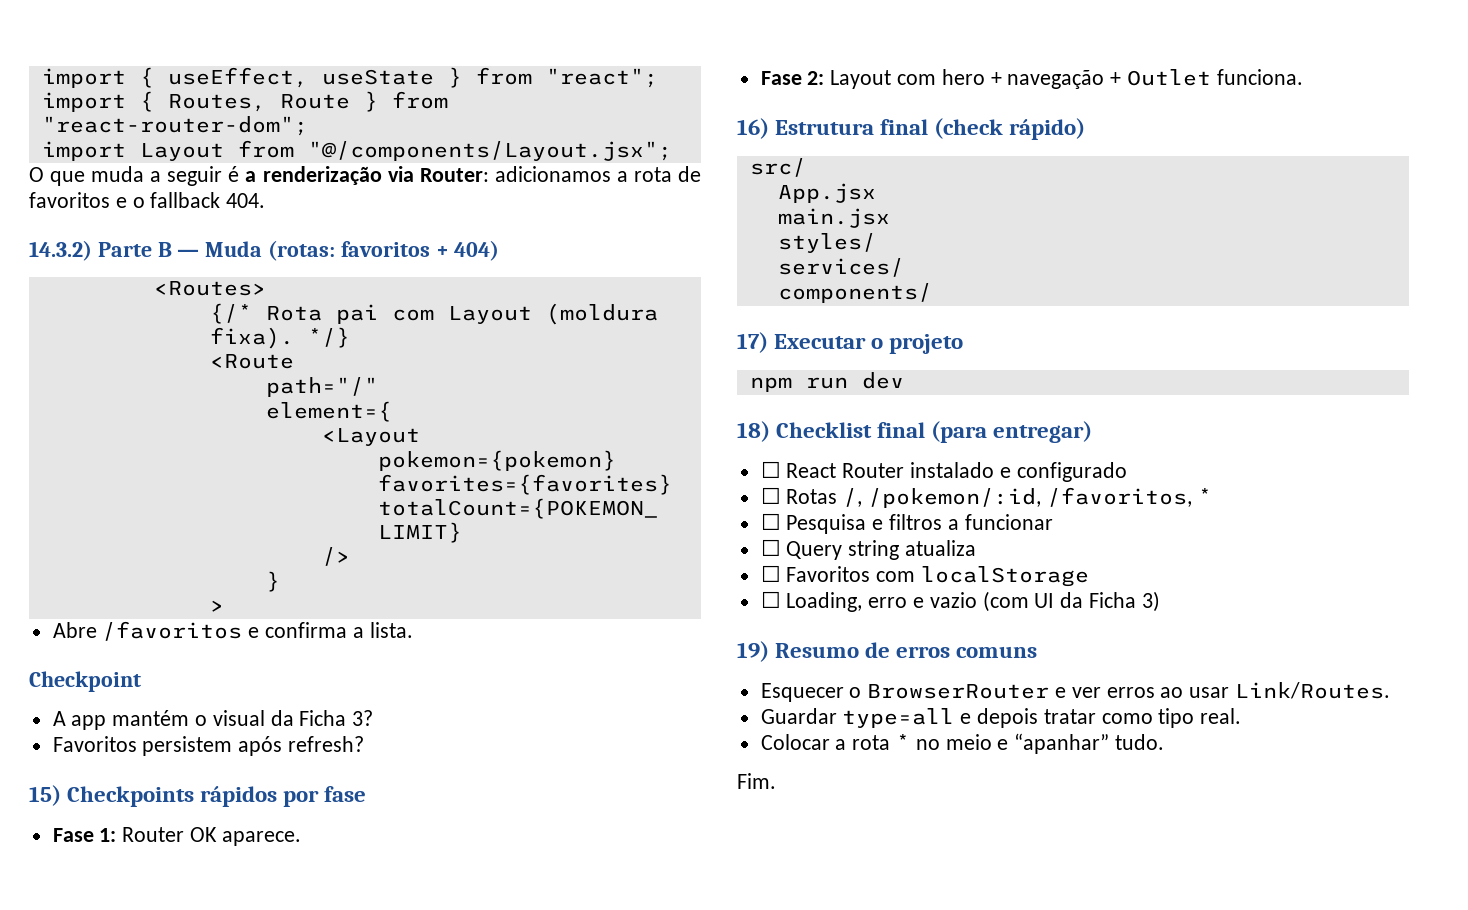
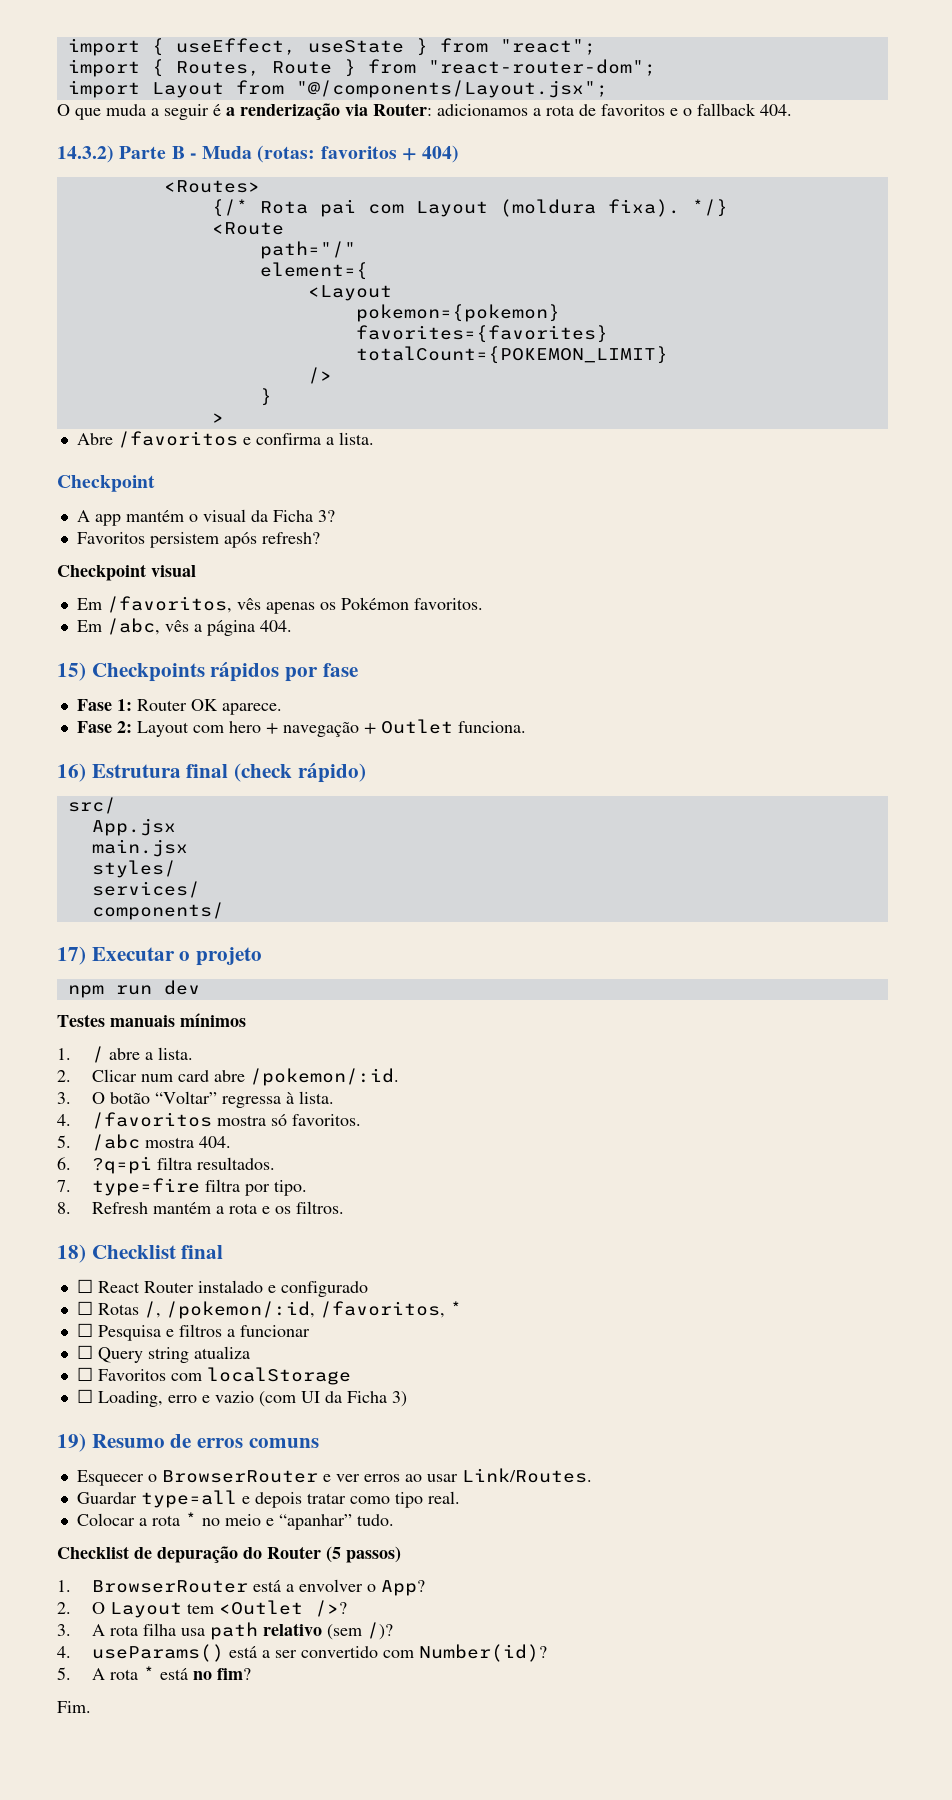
[177,249,200,257] — -> [189,153,197,159] -
(365, 744) none -> [57,564,196,581] [76,596,483,614] [76,618,292,636] // Checkpoint visual // Em /favoritos, vês apenas os Pokémon favoritos. // Em /abc, vês a página 404.
(904, 380) none -> [57,1013,246,1027] [57,1046,194,1063] [57,1068,400,1086] [57,1091,335,1108] [57,1112,362,1129] [57,1134,232,1151] [57,1156,276,1174] [57,1178,308,1196] [57,1201,345,1214] // Testes manuais mínimos // 1. / abre a lista. // 2. Clicar num card abre /pokemon/:id. // 3. O botão “Voltar” regressa à lista. // 4. /favoritos mostra só favoritos. // 5. /abc mostra 404. // 6. ?q=pi filtra resultados. // 7. type=fire filtra por tipo. // 8. Refresh mantém a rota e os filtros.
[931,421,1093,443] (para entregar) -> (224, 1252) none
(1165, 742) none -> [57,1546,401,1563] [57,1579,426,1596] [57,1600,348,1618] [57,1622,394,1640] [57,1644,548,1662] [57,1666,252,1680] // Checklist de depuração do Router (5 passos) // 1. BrowserRouter está a envolver o App? // 2. O Layout tem <Outlet />? // 3. A rota filha usa path relativo (sem /)? // 4. useParams() está a ser convertido com Number(id)? // 5. A rota * está no fim?

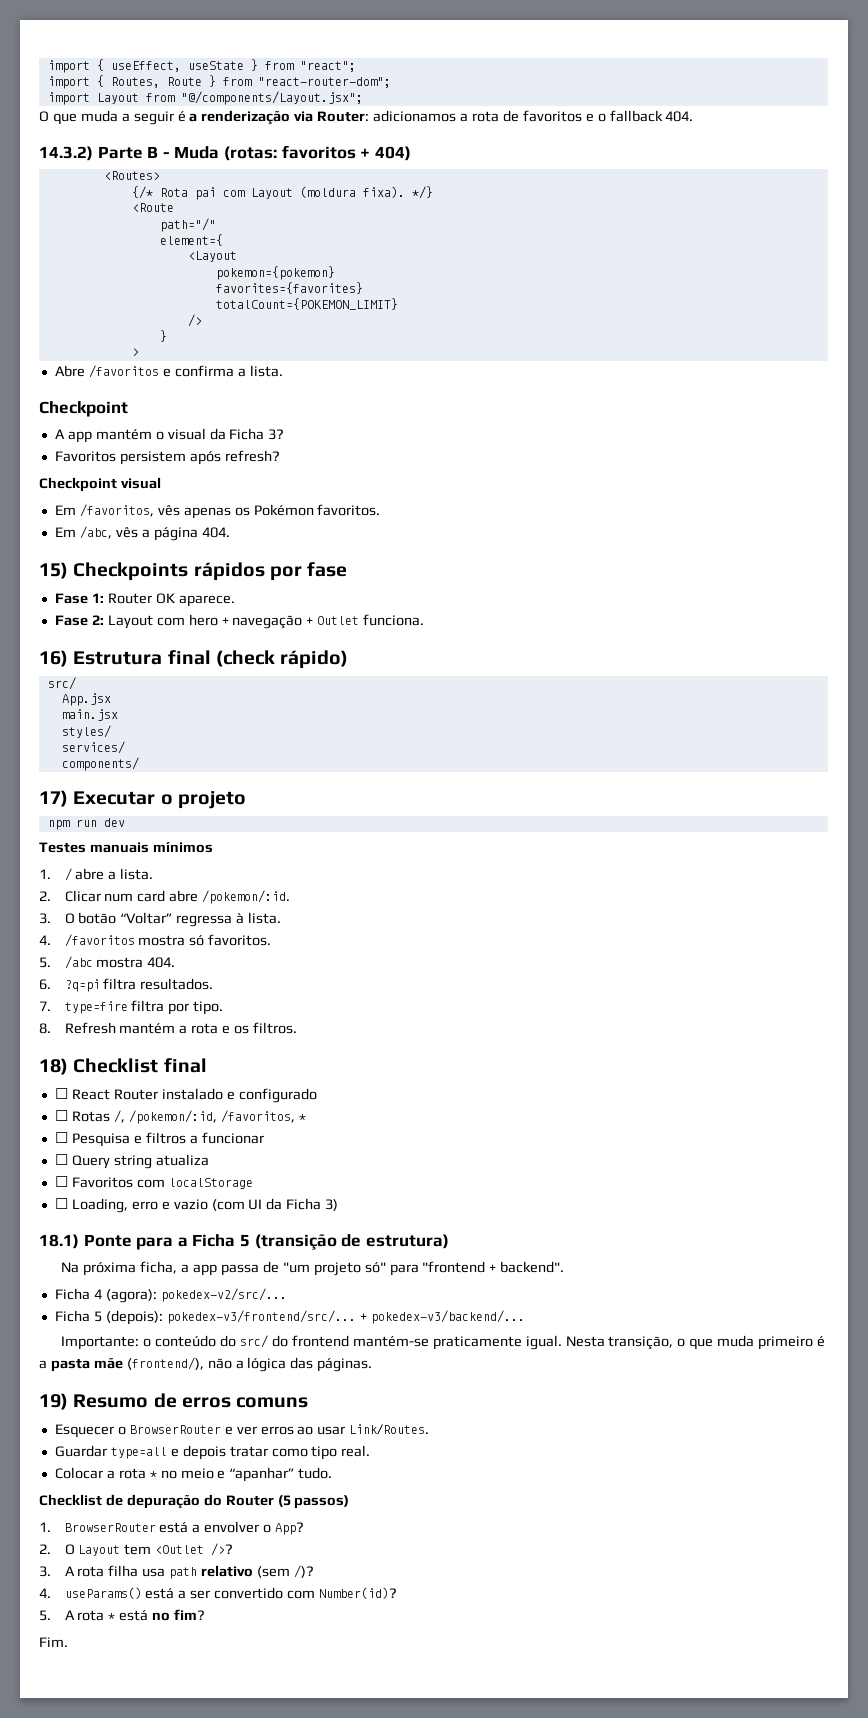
(407, 1399) none -> [39,1234,449,1250] [61,1261,565,1276] [54,1288,287,1303] [54,1310,525,1325] [61,1335,826,1350] [39,1357,373,1372] // 18.1) Ponte para a Ficha 5 (transição de estrutura) // Na próxima ficha, a app passa de "um projeto só" para "frontend + backend". // Ficha 4 (agora): pokedex-v2/src/... // Ficha 5 (depois): pokedex-v3/frontend/src/... + pokedex-v3/backend/... // Importante: o conteúdo do src/ do frontend mantém-se praticamente igual. Nesta transição, o que muda primeiro é a pasta mãe (frontend/), não a lógica das páginas.

